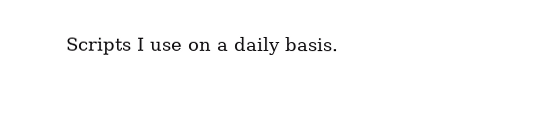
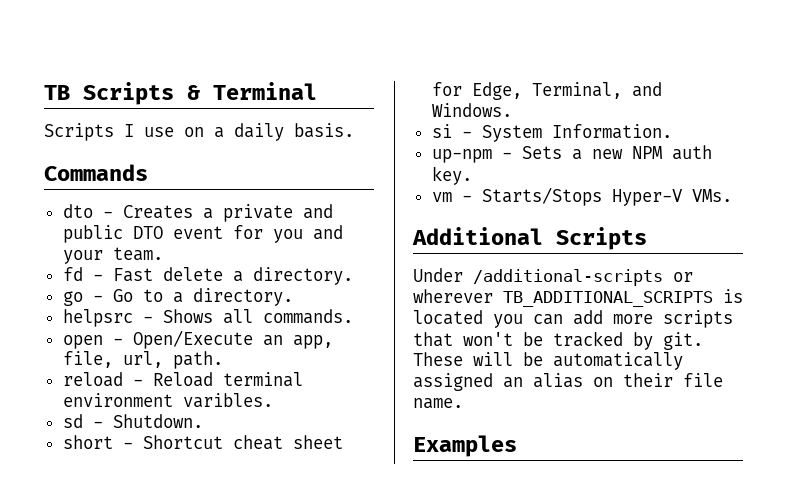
(66, 46) none -> [44,82,317,105] TB Scripts & Terminal //
(339, 44) none -> [44,164,148,181] [62,204,333,222] [62,225,343,243] [62,247,163,264] [62,267,353,285] [62,288,293,306] [62,309,353,327] [62,330,333,349] [62,351,223,369] [62,372,303,387] [62,393,273,408] [62,414,203,428] [62,435,343,450] [431,82,662,100] [431,103,512,117] [431,124,672,142] [431,145,712,163] [431,166,472,185] [431,187,732,206] [412,227,647,250] [413,268,693,286] [413,289,743,307] [413,310,733,328] [413,331,703,350] [413,352,683,370] [413,373,723,391] [413,398,463,409] [413,435,517,457] // Commands // dto - Creates a private and public DTO event for you and your team. // fd - Fast delete a directory. // go - Go to a directory. // helpsrc - Shows all commands. // open - Open/Execute an app, file, url, path. // reload - Reload terminal environment varibles. // sd - Shutdown. // short - Shortcut cheat sheet for Edge, Terminal, and Windows. // si - System Information. // up-npm - Sets a new NPM auth key. // vm - Starts/Stops Hyper-V VMs. // Additional Scripts // Under /additional-scripts or wherever TB_ADDITIONAL_SCRIPTS is located you can add more scripts that won't be tracked by git. These will be automatically assigned an alias on their file name. // Examples

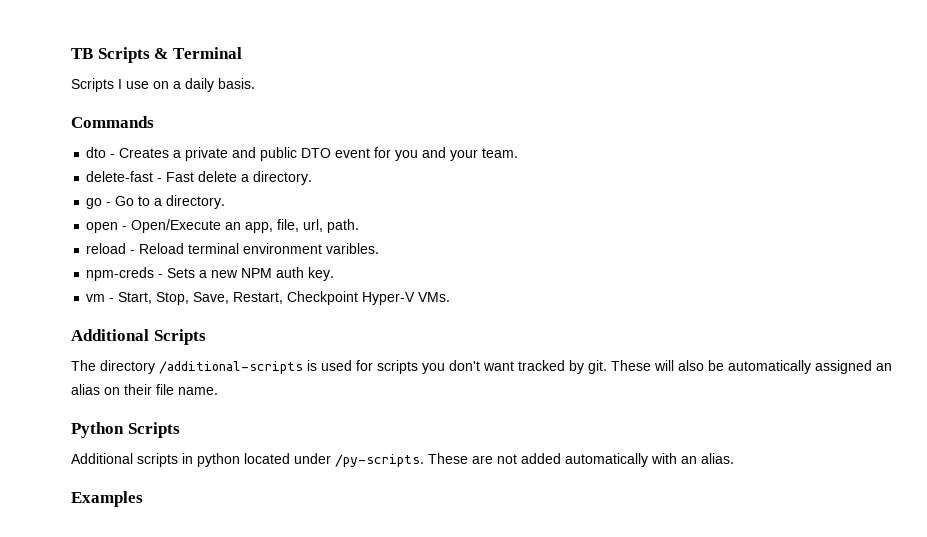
[62,267,83,281] fd -> [86,171,154,182] delete-fast
[62,309,353,327] // helpsrc - Shows all commands. -> (226, 202) none
[62,414,203,428] [62,435,343,450] [431,82,662,100] [431,103,512,117] [431,124,672,142] [431,149,492,163] sd - Shutdown. // short - Shortcut cheat sheet for Edge, Terminal, and Windows. // si - System Information. // up-npm -> [86,267,155,281] npm-creds
[481,187,602,206] Starts/Stops -> [118,291,359,305] Start, Stop, Save, Restart, Checkpoint
[413,268,693,286] [413,289,743,307] [413,310,733,328] [413,332,543,347] Under /additional-scripts or wherever TB_ADDITIONAL_SCRIPTS is located you can add more scripts that won't be -> [71,360,514,374] The directory /additional-scripts is used for scripts you don't want
(513, 359) none -> [678,360,704,371] also
(463, 403) none -> [71,422,180,438] [71,453,734,467] // Python Scripts // Additional scripts in python located under /py-scripts. These are not added automatically with an alias.

